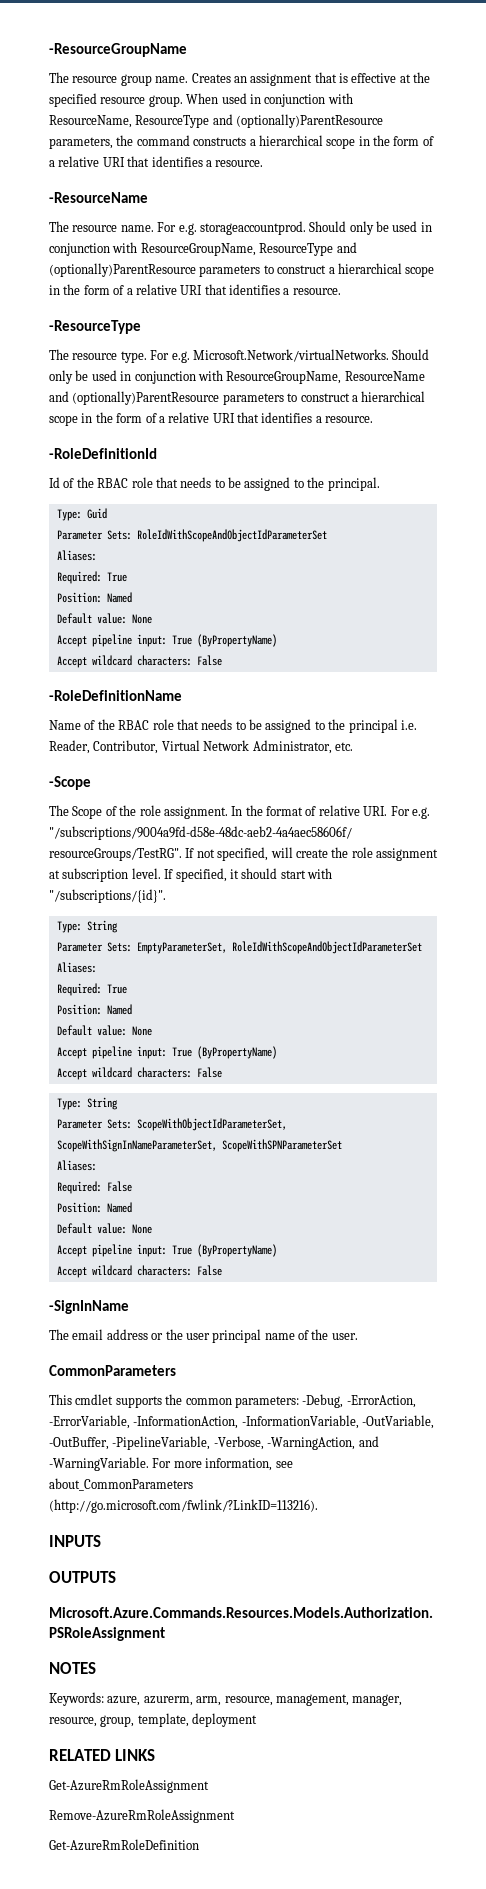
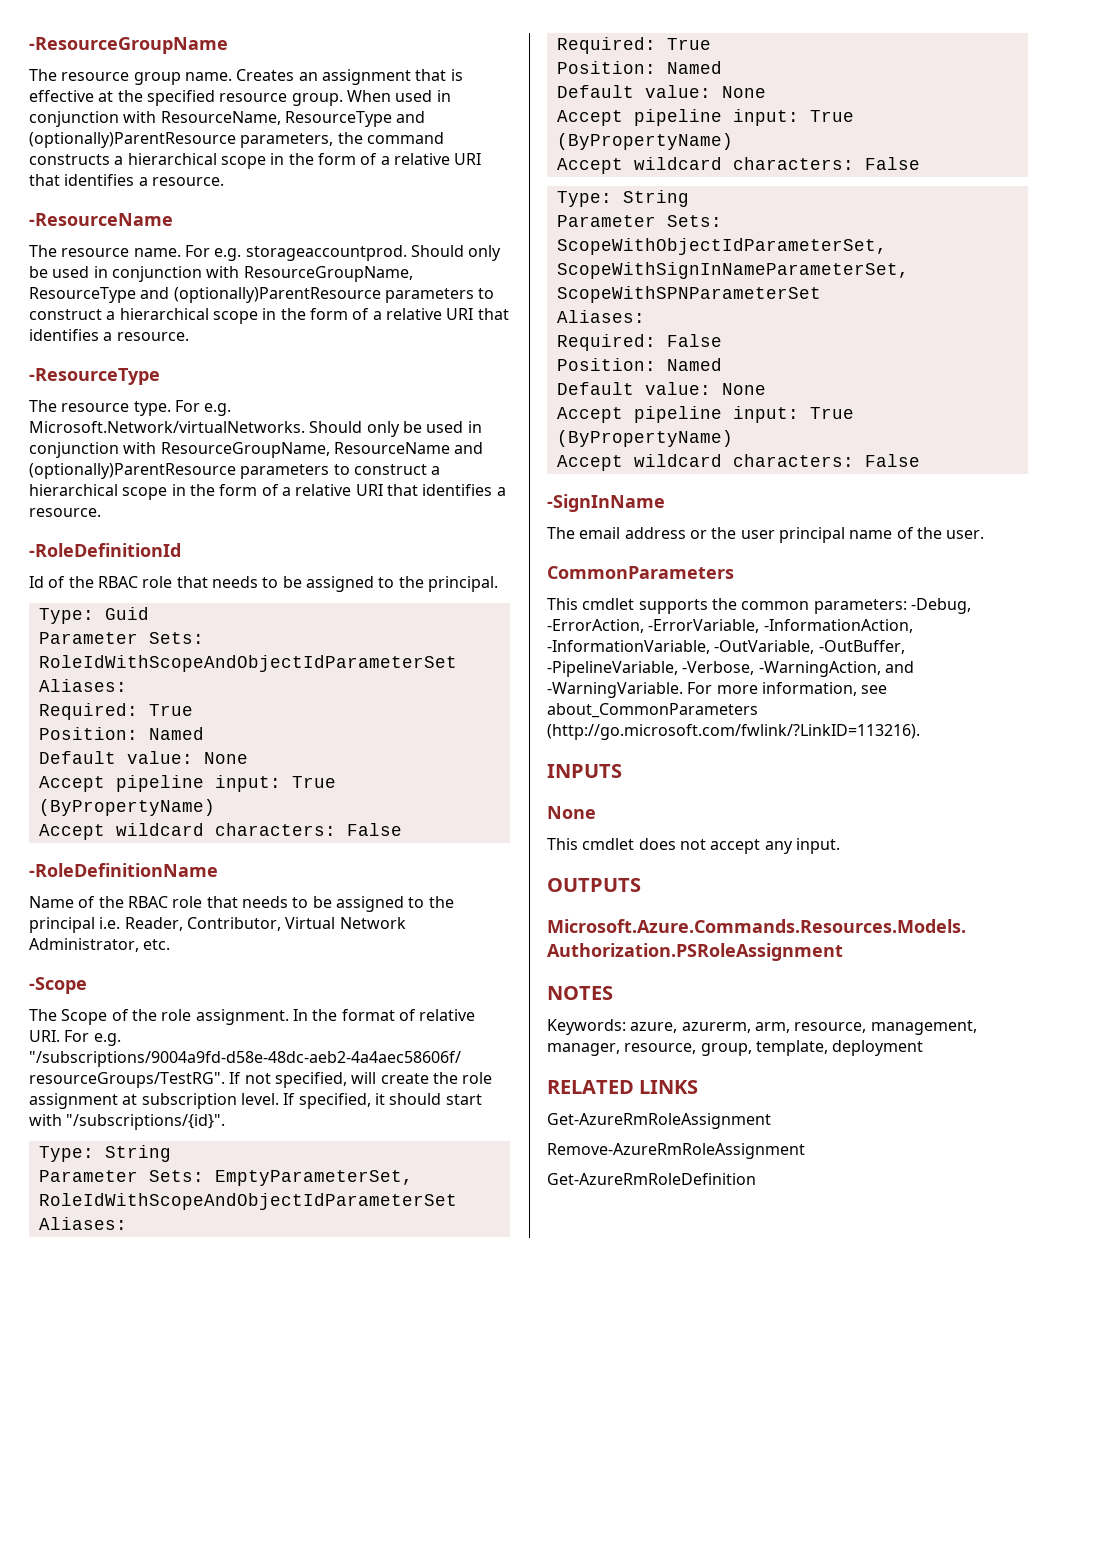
(101, 1541) none -> [547,806,596,819] [547,838,840,854] // None // This cmdlet does not accept any input.

